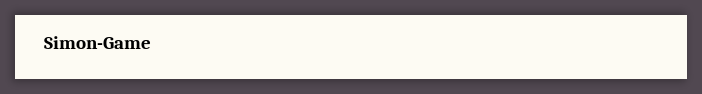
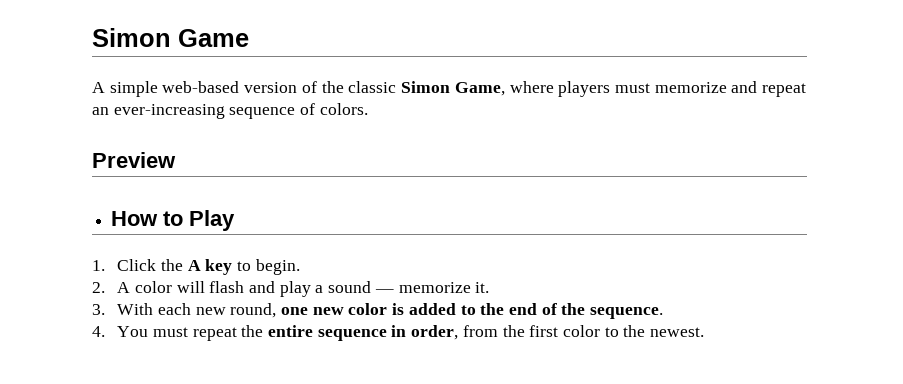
[44,36,151,49] Simon-Game -> [92,28,249,47] [92,81,807,97] [92,103,368,119] [92,152,176,168] [111,210,236,231] [92,259,300,275] [92,281,490,297] [92,303,664,319] [92,325,705,341] Simon Game // A simple web-based version of the classic Simon Game, where players must memorize and repeat an ever-increasing sequence of colors. // Preview // How to Play // 1. Click the A key to begin. // 2. A color will flash and play a sound — memorize it. // 3. With each new round, one new color is added to the end of the sequence. // 4. You must repeat the entire sequence in order, from the first color to the newest.

